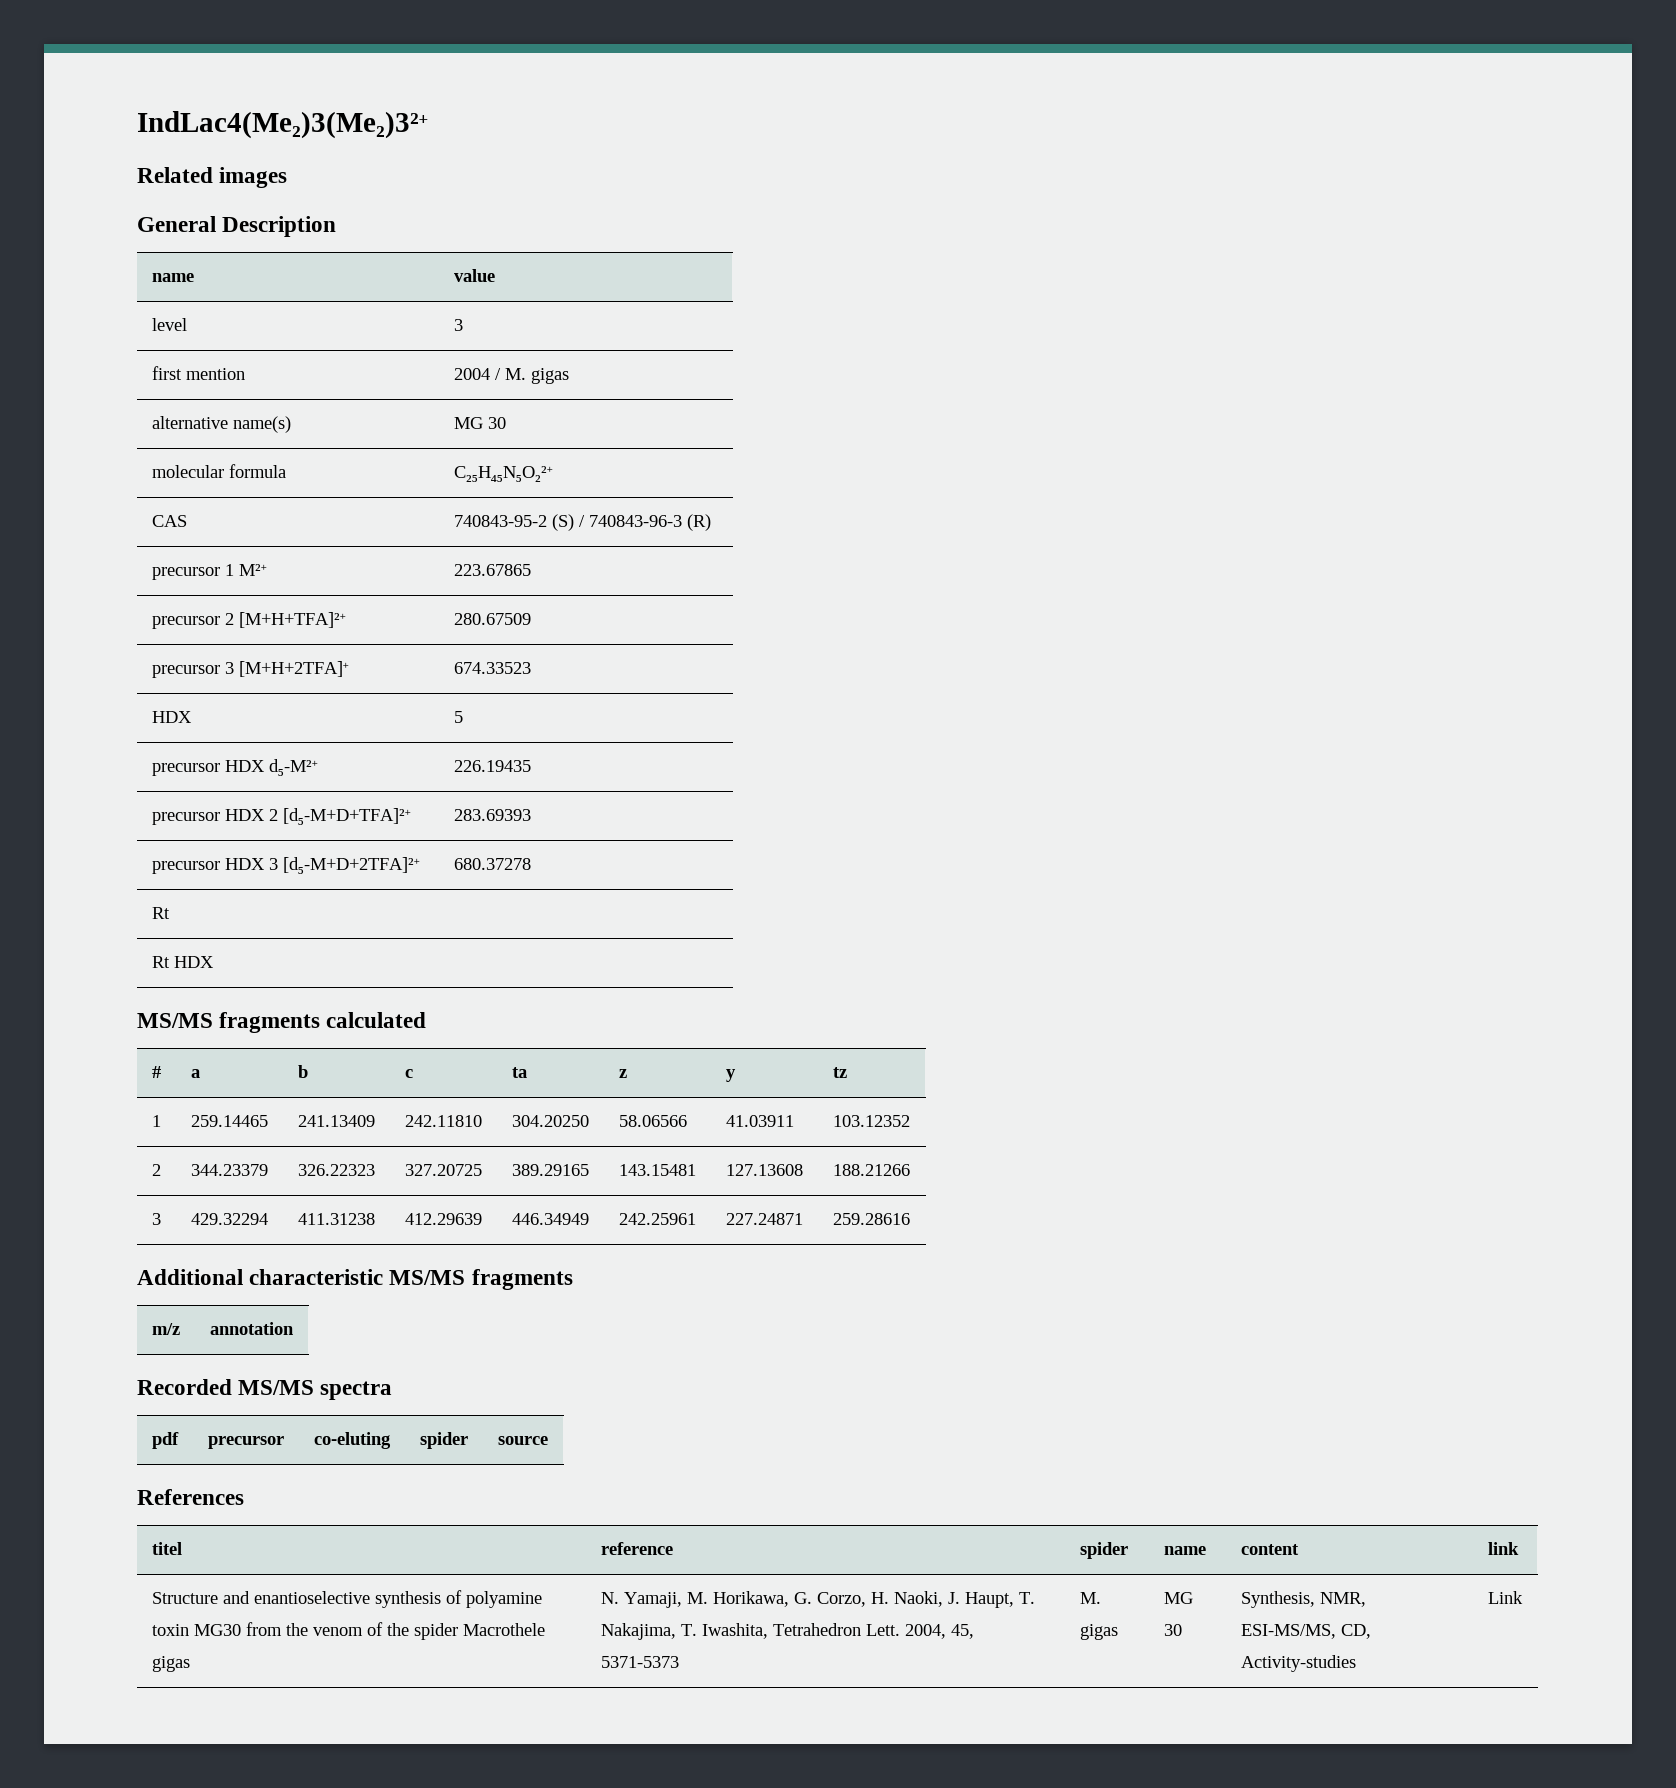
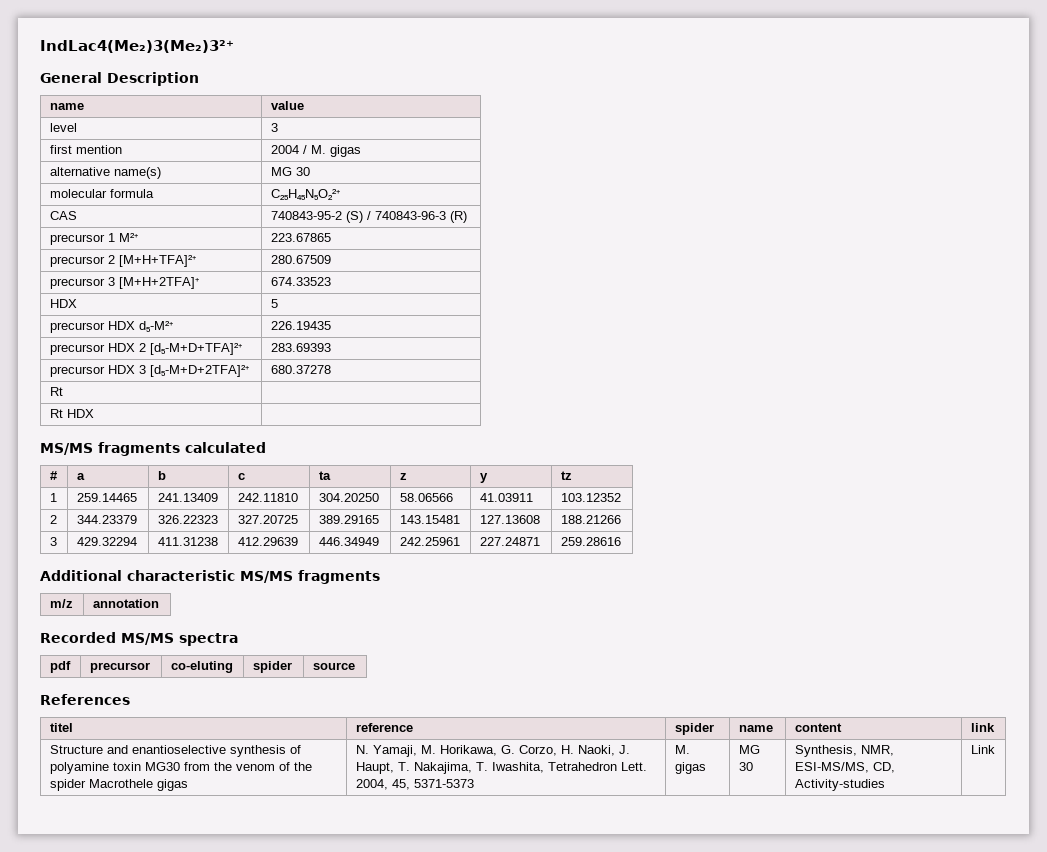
[137,167,288,188] // Related images -> (234, 46) none

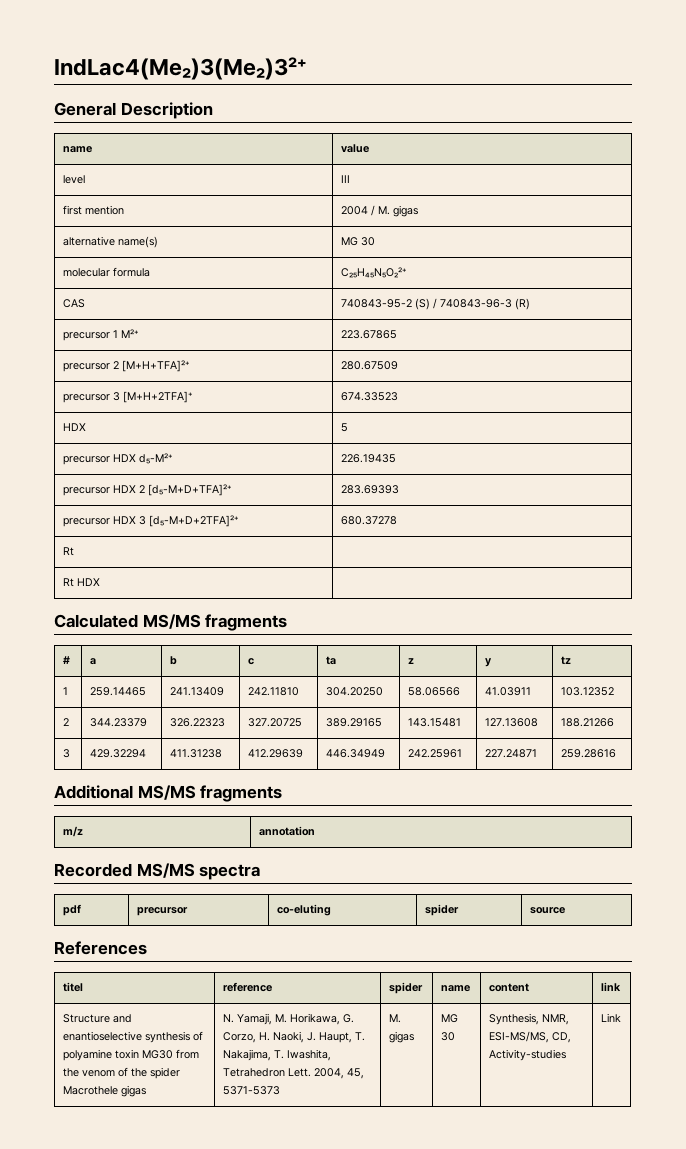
[270,123,278,132] 3 -> [340,175,350,183] III
[40,442,266,456] MS/MS fragments calculated -> [54,614,288,631] Calculated MS/MS fragments
[127,570,235,581] characteristic -> (133, 792) none

